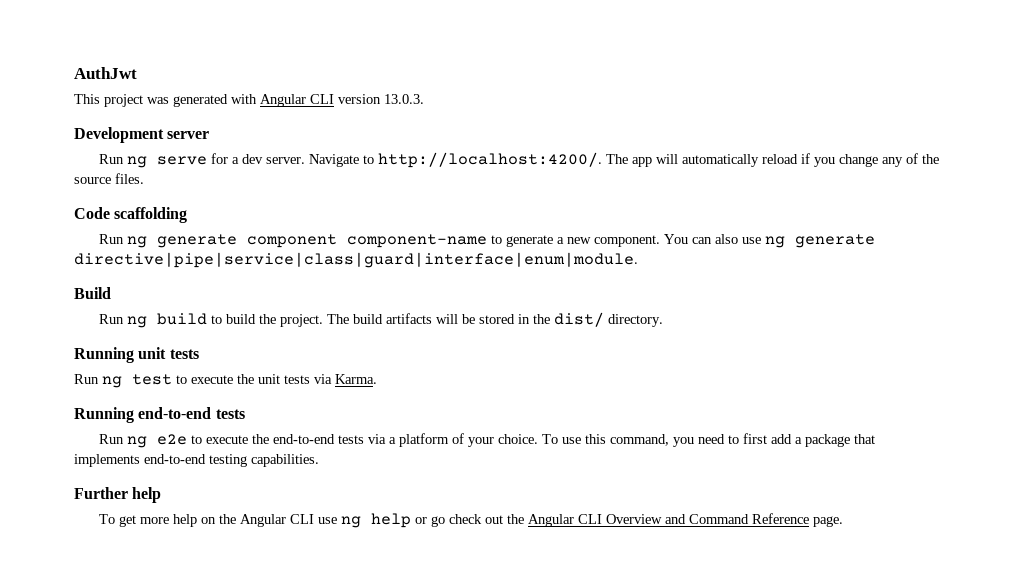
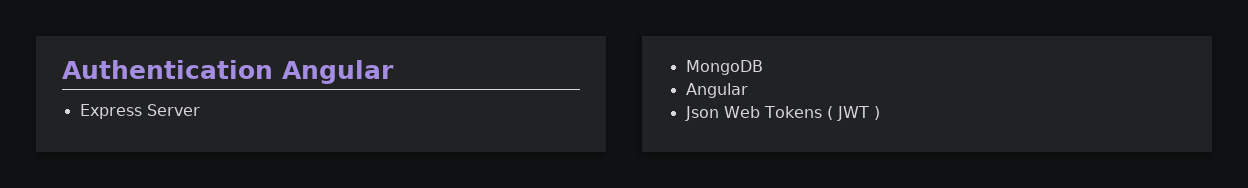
[74,67,137,79] [74,94,424,107] [74,127,210,143] [99,152,940,168] [74,173,144,184] [74,207,188,223] [99,234,876,248] [74,252,638,268] [74,287,111,299] [99,312,664,328] [74,347,199,363] [74,374,377,388] [74,407,245,423] [99,433,876,448] [74,454,319,467] [74,487,162,503] [99,513,844,528] AuthJwt // This project was generated with Angular CLI version 13.0.3. // Development server // Run ng serve for a dev server. Navigate to http://localhost:4200/. The app will automatically reload if you change any of the source files. // Code scaffolding // Run ng generate component component-name to generate a new component. You can also use ng generate directive|pipe|service|class|guard|interface|enum|module. // Build // Run ng build to build the project. The build artifacts will be stored in the dist/ directory. // Running unit tests // Run ng test to execute the unit tests via Karma. // Running end-to-end tests // Run ng e2e to execute the end-to-end tests via a platform of your choice. To use this command, you need to first add a package that implements end-to-end testing capabilities. // Further help // To get more help on the Angular CLI use ng help or go check out the Angular CLI Overview and Command Reference page. -> [62,60,394,84] [79,104,200,119] [685,60,763,75] [685,83,748,98] [684,106,880,121] Authentication Angular // Express Server // MongoDB // Angular // Json Web Tokens ( JWT )

